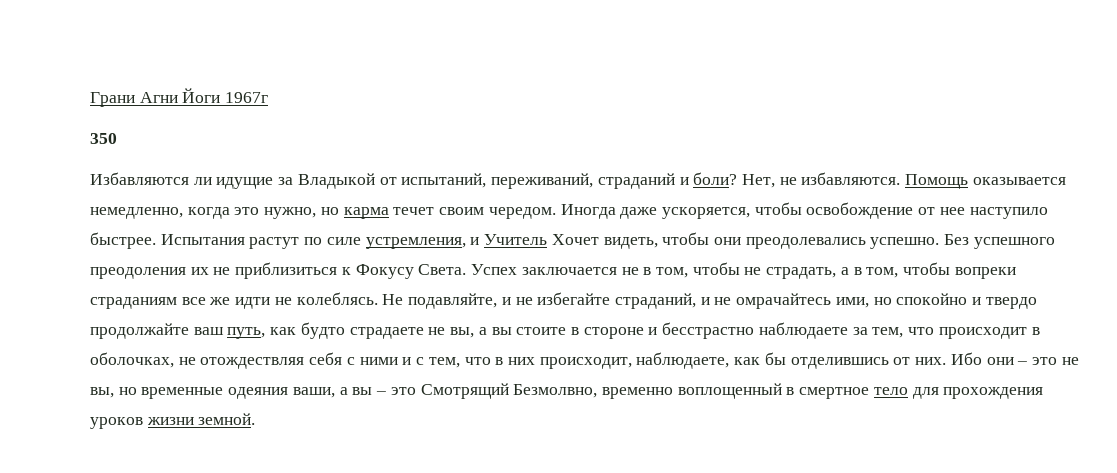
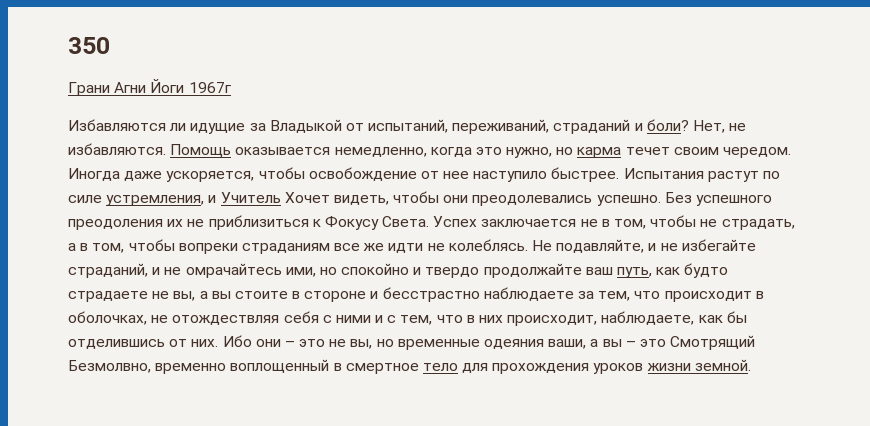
(90, 99) none -> [68,37,110,54] 350 //
[90,133,117,144] // 350 -> (231, 87) none

